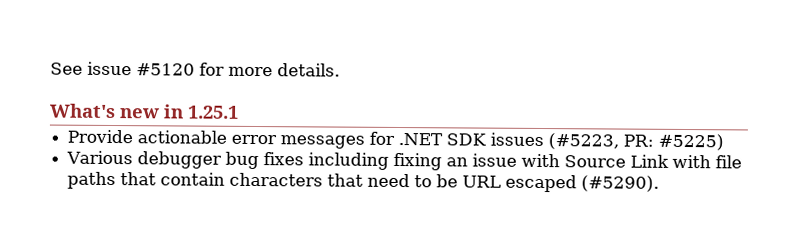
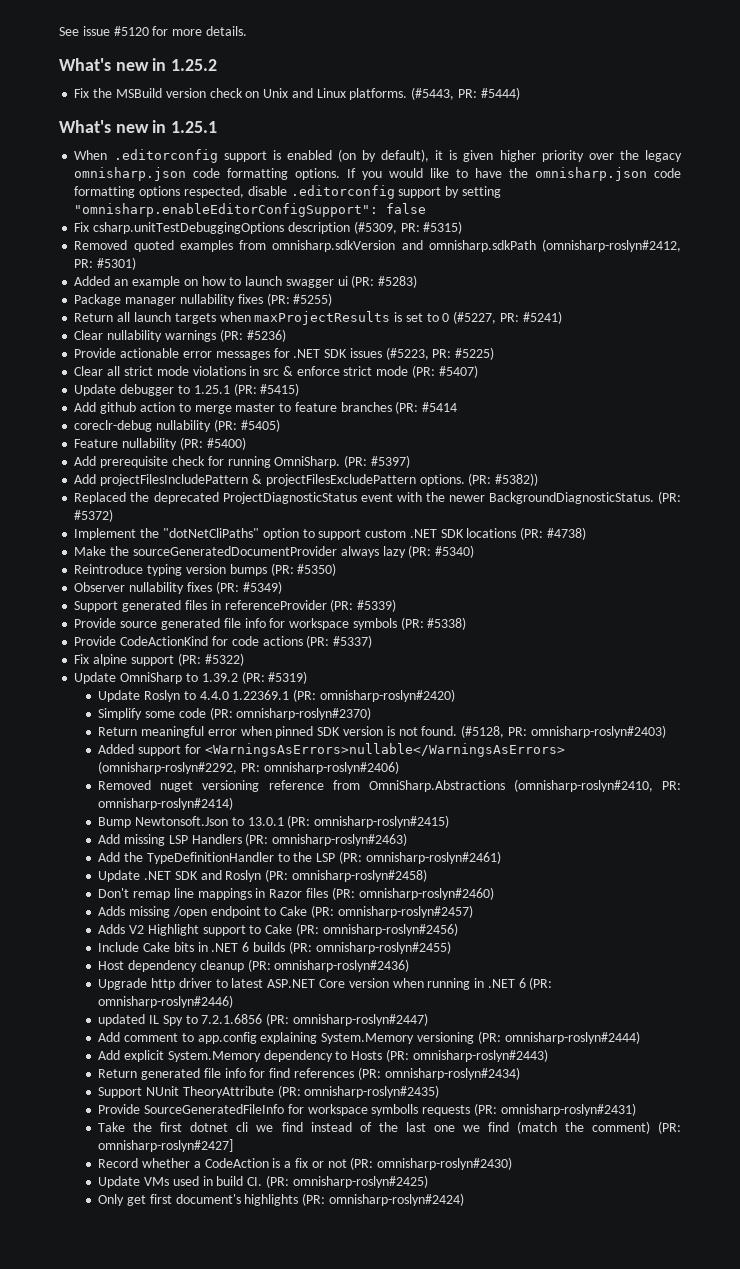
[187,105,239,119] 1.25.1 -> [171,59,218,71] [74,87,520,100] [59,120,218,133] [74,149,683,163] [74,167,681,181] [74,185,501,199] [74,203,427,217] [74,221,463,234] [74,239,681,252] [74,257,137,270] [74,275,418,288] [74,293,333,306] [74,311,562,325] [74,329,286,342] 1.25.2 // Fix the MSBuild version check on Unix and Linux platforms. (#5443, PR: #5444) // What's new in 1.25.1 // When .editorconfig support is enabled (on by default), it is given higher priority over the legacy omnisharp.json code formatting options. If you would like to have the omnisharp.json code formatting options respected, disable .editorconfig support by setting "omnisharp.enableEditorConfigSupport": false // Fix csharp.unitTestDebuggingOptions description (#5309, PR: #5315) // Removed quoted examples from omnisharp.sdkVersion and omnisharp.sdkPath (omnisharp-roslyn#2412, PR: #5301) // Added an example on how to launch swagger ui (PR: #5283) // Package manager nullability fixes (PR: #5255) // Return all launch targets when maxProjectResults is set to 0 (#5227, PR: #5241) // Clear nullability warnings (PR: #5236)
[66,150,743,171] [67,171,660,193] Various debugger bug fixes including fixing an issue with Source Link with file paths that contain characters that need to be URL escaped (#5290). -> [74,365,478,378] [74,383,300,396] [74,401,458,414] [74,419,280,432] [74,437,246,450] [74,455,410,468] [74,473,539,486] [74,491,682,504] [74,509,114,522] [74,527,586,540] [74,545,475,558] [74,563,337,576] [74,581,282,594] [74,599,397,612] [74,617,467,630] [74,635,373,648] [74,653,244,666] [74,671,308,684] [98,689,455,702] [98,707,372,720] [98,725,666,738] [98,743,565,757] [98,761,399,774] [98,779,681,792] [98,797,234,810] [98,815,450,828] [98,833,408,846] [98,851,501,864] [98,869,427,882] [98,887,494,900] [98,905,473,918] [98,923,458,936] [98,941,451,954] [98,959,410,972] [98,977,553,990] [98,995,234,1008] [98,1013,428,1026] [98,1031,640,1044] [98,1049,548,1062] [98,1067,520,1080] [98,1085,440,1098] [98,1103,636,1116] [98,1121,681,1134] [98,1139,234,1152] [98,1157,513,1170] [98,1175,428,1188] [98,1193,464,1206] Clear all strict mode violations in src & enforce strict mode (PR: #5407) // Update debugger to 1.25.1 (PR: #5415) // Add github action to merge master to feature branches (PR: #5414 // coreclr-debug nullability (PR: #5405) // Feature nullability (PR: #5400) // Add prerequisite check for running OmniSharp. (PR: #5397) // Add projectFilesIncludePattern & projectFilesExcludePattern options. (PR: #5382)) // Replaced the deprecated ProjectDiagnosticStatus event with the newer BackgroundDiagnosticStatus. (PR: #5372) // Implement the "dotNetCliPaths" option to support custom .NET SDK locations (PR: #4738) // Make the sourceGeneratedDocumentProvider always lazy (PR: #5340) // Reintroduce typing version bumps (PR: #5350) // Observer nullability fixes (PR: #5349) // Support generated files in referenceProvider (PR: #5339) // Provide source generated file info for workspace symbols (PR: #5338) // Provide CodeActionKind for code actions (PR: #5337) // Fix alpine support (PR: #5322) // Update OmniSharp to 1.39.2 (PR: #5319) // Update Roslyn to 4.4.0 1.22369.1 (PR: omnisharp-roslyn#2420) // Simplify some code (PR: omnisharp-roslyn#2370) // Return meaningful error when pinned SDK version is not found. (#5128, PR: omnisharp-roslyn#2403) // Added support for <WarningsAsErrors>nullable</WarningsAsErrors> (omnisharp-roslyn#2292, PR: omnisharp-roslyn#2406) // Removed nuget versioning reference from OmniSharp.Abstractions (omnisharp-roslyn#2410, PR: omnisharp-roslyn#2414) // Bump Newtonsoft.Json to 13.0.1 (PR: omnisharp-roslyn#2415) // Add missing LSP Handlers (PR: omnisharp-roslyn#2463) // Add the TypeDefinitionHandler to the LSP (PR: omnisharp-roslyn#2461) // Update .NET SDK and Roslyn (PR: omnisharp-roslyn#2458) // Don't remap line mappings in Razor files (PR: omnisharp-roslyn#2460) // Adds missing /open endpoint to Cake (PR: omnisharp-roslyn#2457) // Adds V2 Highlight support to Cake (PR: omnisharp-roslyn#2456) // Include Cake bits in .NET 6 builds (PR: omnisharp-roslyn#2455) // Host dependency cleanup (PR: omnisharp-roslyn#2436) // Upgrade http driver to latest ASP.NET Core version when running in .NET 6 (PR: omnisharp-roslyn#2446) // updated IL Spy to 7.2.1.6856 (PR: omnisharp-roslyn#2447) // Add comment to app.config explaining System.Memory versioning (PR: omnisharp-roslyn#2444) // Add explicit System.Memory dependency to Hosts (PR: omnisharp-roslyn#2443) // Return generated file info for find references (PR: omnisharp-roslyn#2434) // Support NUnit TheoryAttribute (PR: omnisharp-roslyn#2435) // Provide SourceGeneratedFileInfo for workspace symbolls requests (PR: omnisharp-roslyn#2431) // Take the first dotnet cli we find instead of the last one we find (match the comment) (PR: omnisharp-roslyn#2427] // Record whether a CodeAction is a fix or not (PR: omnisharp-roslyn#2430) // Update VMs used in build CI. (PR: omnisharp-roslyn#2425) // Only get first document's highlights (PR: omnisharp-roslyn#2424)

